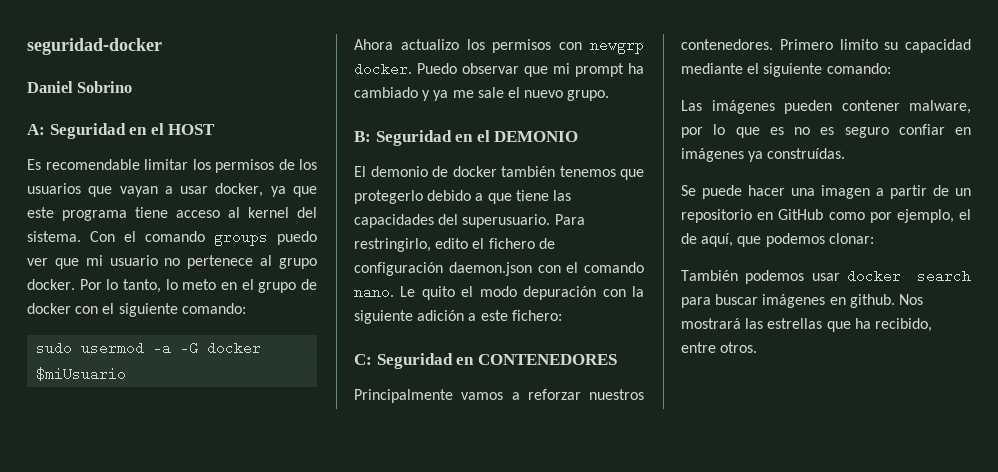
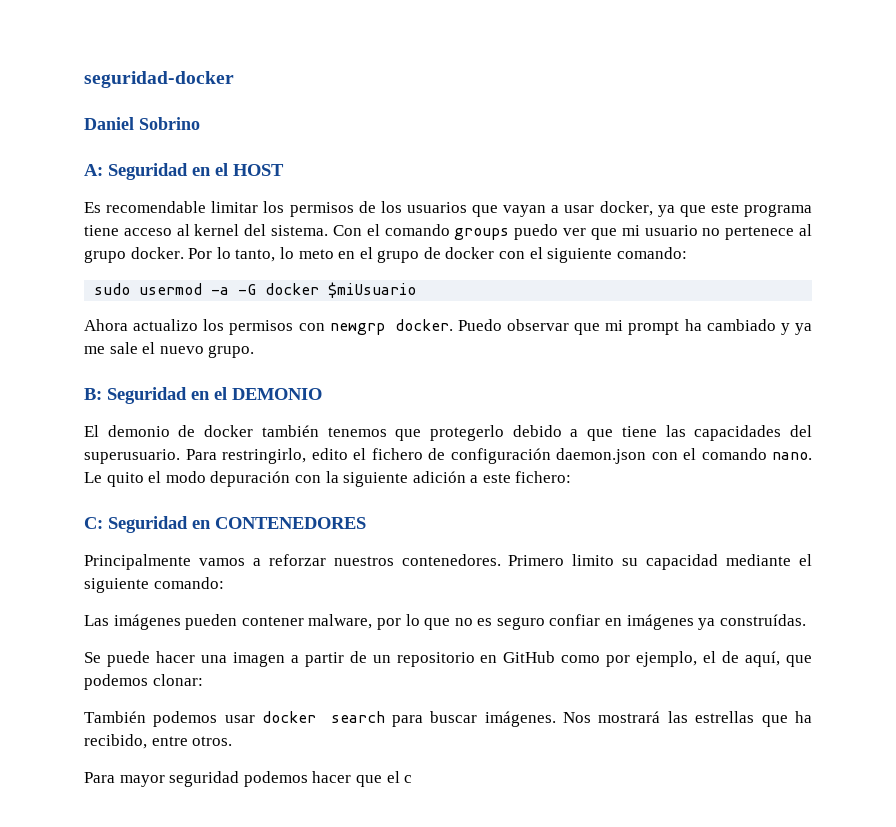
[769,127,784,135] es -> (451, 624) none
[762,294,895,308] imágenes en github. -> [484,711,556,727] imágenes.
(758, 347) none -> [84,771,413,787] // Para mayor seguridad podemos hacer que el c

